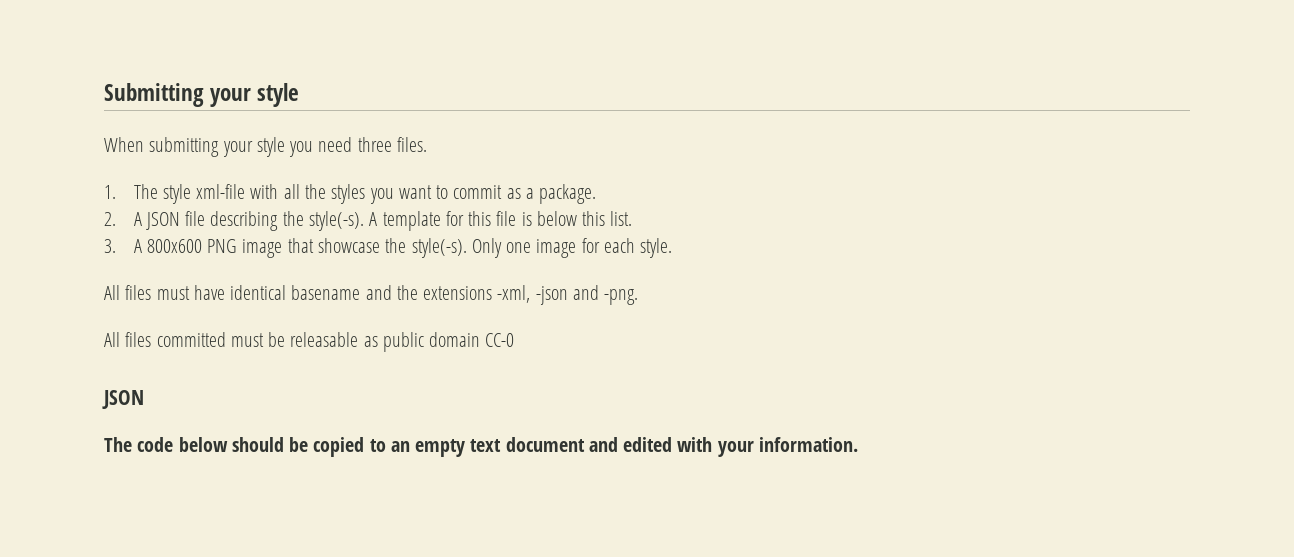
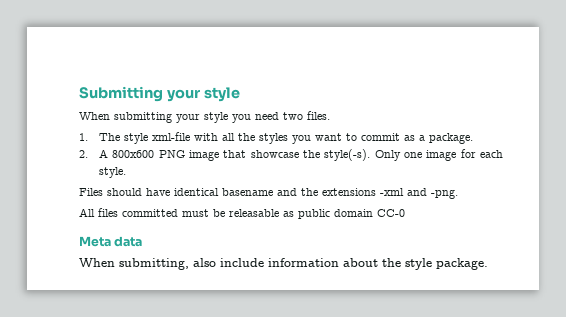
[357,137,392,152] three -> [283,112,303,120] two
[145,211,633,231] [104,239,142,253] JSON file describing the style(-s). A template for this file is below this list. // 3. A -> (108, 153) none
[104,285,190,300] All files must -> [79,188,142,196] Files should
[497,285,568,305] -xml, -json -> [380,188,404,196] -xml
[102,390,144,409] [104,437,858,457] JSON // The code below should be copied to an empty text document and edited with your information. -> [79,236,143,247] [79,258,488,270] Meta data // When submitting, also include information about the style package.

